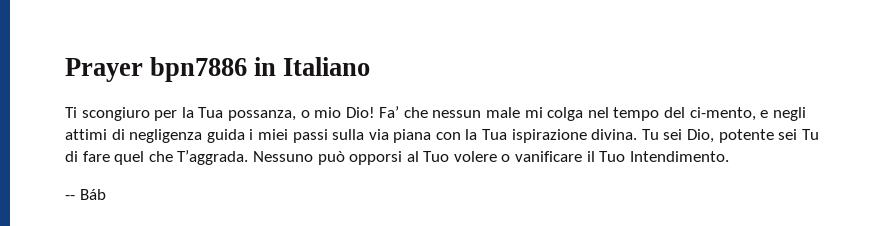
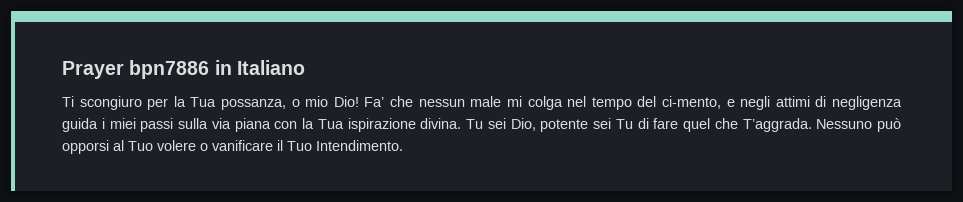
[65,189,106,200] // -- Báb -> (403, 145) none

